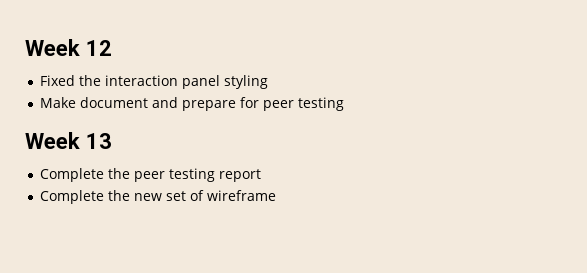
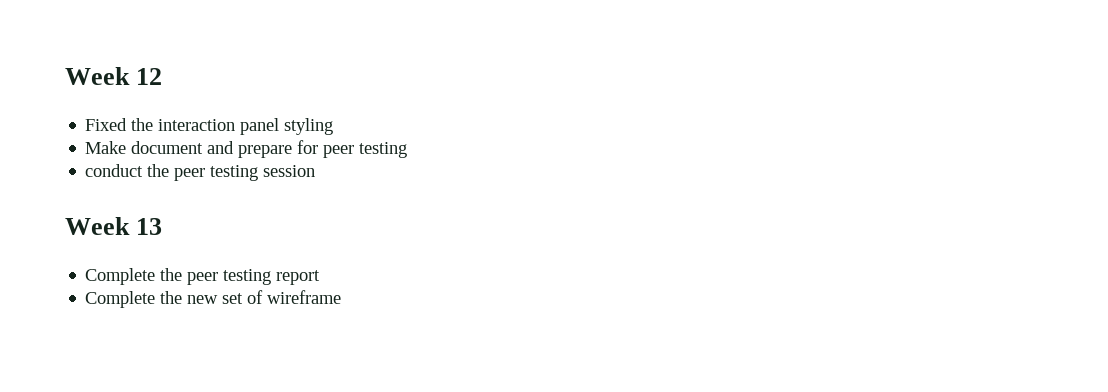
(345, 104) none -> [85,164,316,181] // conduct the peer testing session

